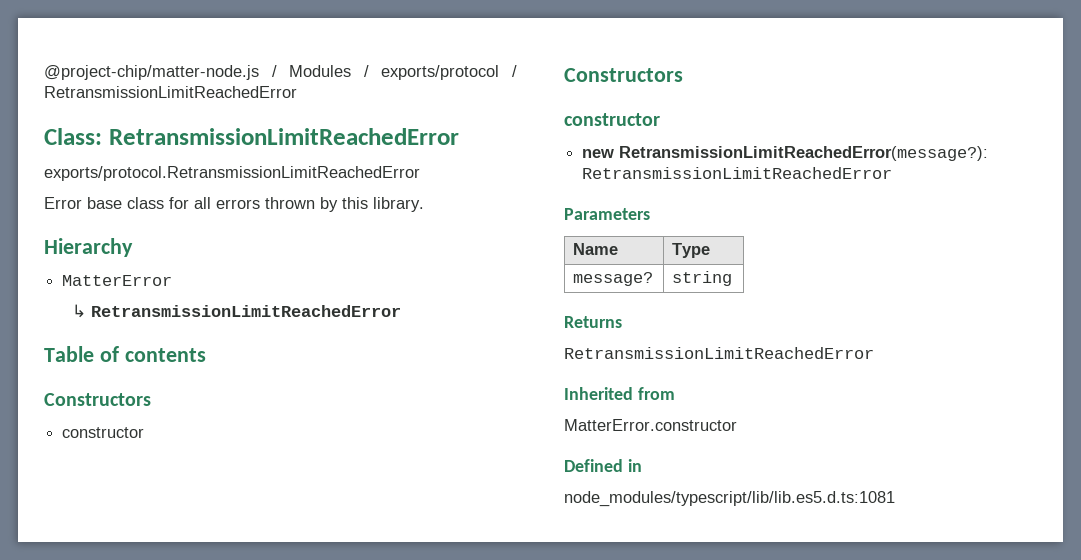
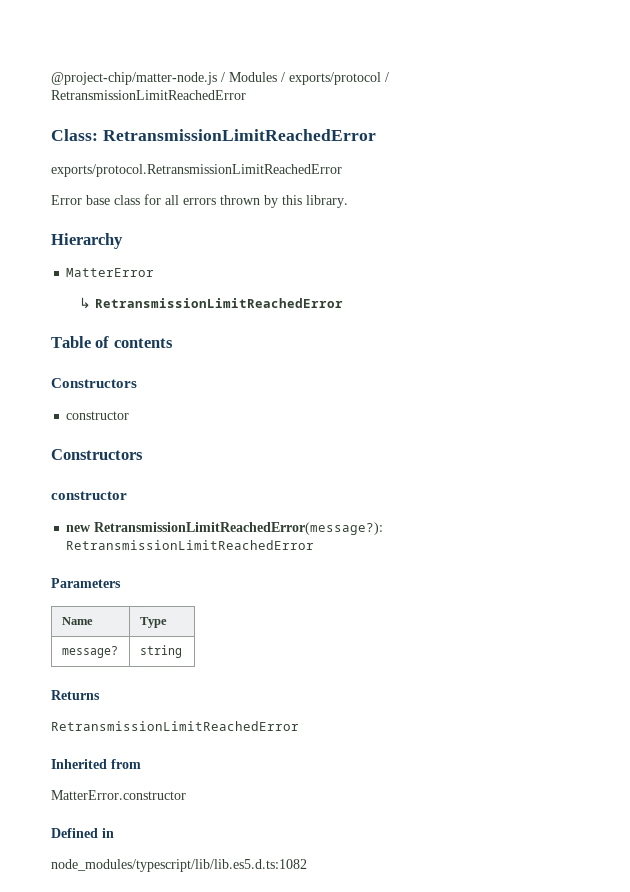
[564,491,895,507] node_modules/typescript/lib/lib.es5.d.ts:1081 -> [51,859,307,872] node_modules/typescript/lib/lib.es5.d.ts:1082

